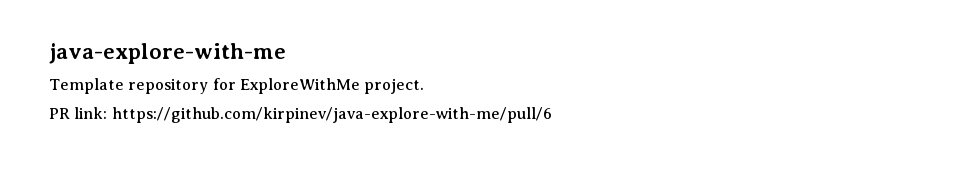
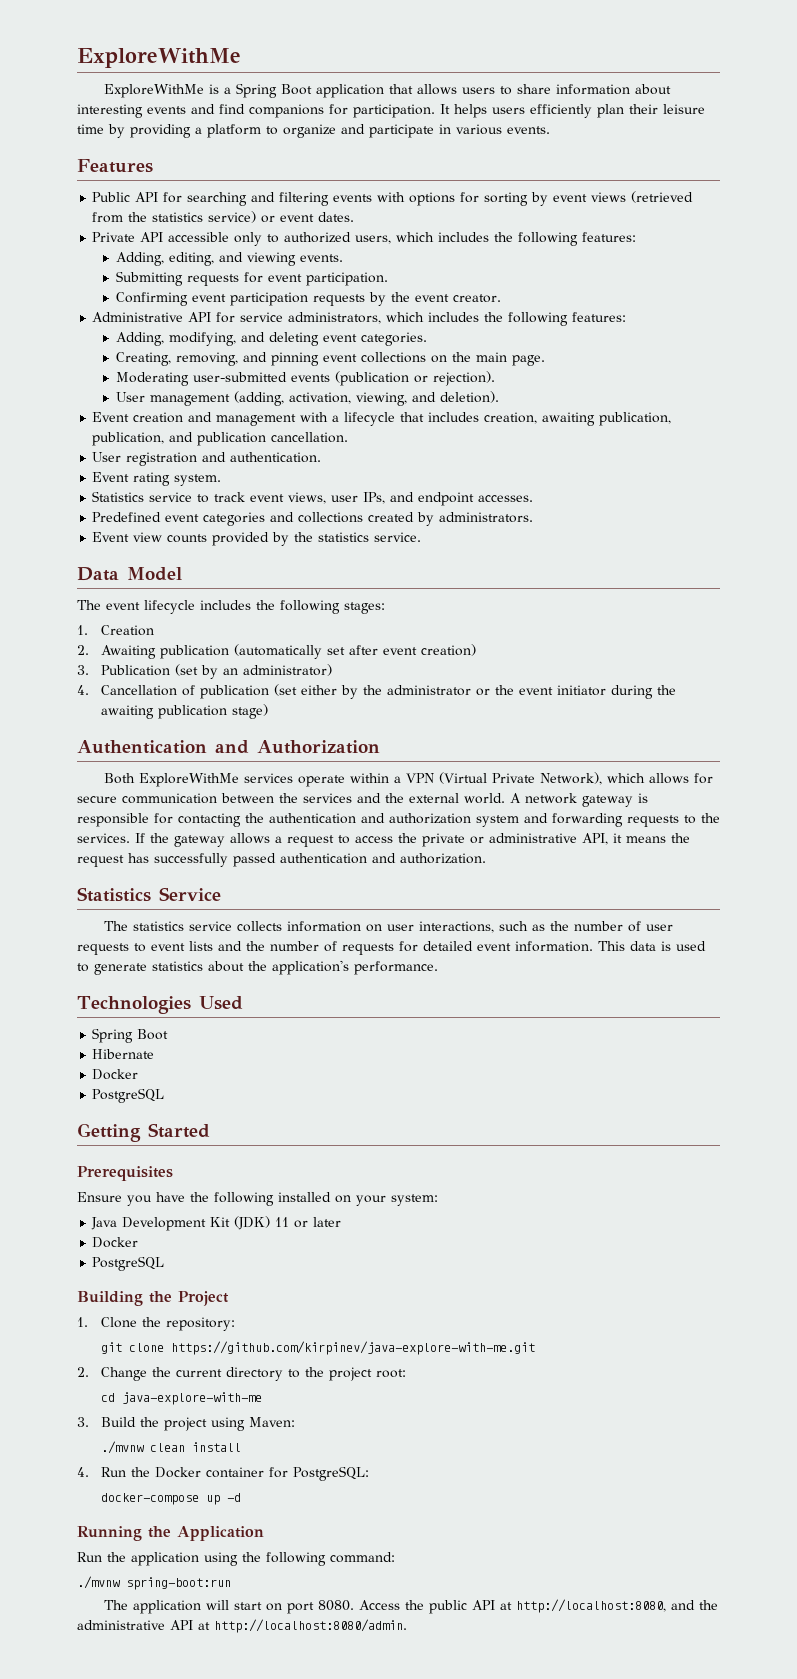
[49,43,286,64] [49,78,425,94] [49,107,552,123] java-explore-with-me // Template repository for ExploreWithMe project. // PR link: https://github.com/kirpinev/java-explore-with-me/pull/6 -> [77,48,241,68] [104,83,672,98] [77,104,705,118] [77,124,550,138] [77,159,153,173] [92,191,694,206] [92,211,355,223] [92,232,637,246] [115,252,343,266] [115,271,388,286] [115,292,501,306] [92,312,627,326] [115,332,427,346] [115,352,545,366] [115,371,495,386] [115,391,499,406] [92,412,672,426] [92,432,349,446] [92,452,322,466] [92,472,222,486] [92,491,534,506] [92,512,534,526] [92,532,422,546] [77,567,182,581] [77,600,385,614] [77,625,154,636] [77,644,477,659] [77,664,332,679] [77,684,676,699] [100,704,268,719] [77,740,380,754] [104,772,714,787] [77,793,648,807] [77,813,720,827] [77,833,690,847] [77,853,486,867] [77,887,221,902] [104,921,674,933] [77,941,706,955] [77,960,438,975] [77,996,243,1014] [92,1028,169,1043] [92,1049,155,1059] [92,1069,139,1080] [92,1088,165,1103] [77,1123,210,1142] [77,1166,173,1181] [77,1192,438,1206] [91,1216,342,1231] [92,1237,139,1248] [92,1256,165,1271] [77,1291,229,1306] [77,1317,235,1331] [100,1341,535,1355] [77,1367,406,1381] [100,1392,262,1405] [77,1417,295,1431] [100,1441,241,1454] [77,1466,369,1481] [100,1493,241,1505] [77,1526,264,1541] [77,1552,395,1566] [77,1576,231,1590] [104,1599,719,1614] [77,1619,407,1633] ExploreWithMe // ExploreWithMe is a Spring Boot application that allows users to share information about interesting events and find companions for participation. It helps users efficiently plan their leisure time by providing a platform to organize and participate in various events. // Features // Public API for searching and filtering events with options for sorting by event views (retrieved from the statistics service) or event dates. // Private API accessible only to authorized users, which includes the following features: // Adding, editing, and viewing events. // Submitting requests for event participation. // Confirming event participation requests by the event creator. // Administrative API for service administrators, which includes the following features: // Adding, modifying, and deleting event categories. // Creating, removing, and pinning event collections on the main page. // Moderating user-submitted events (publication or rejection). // User management (adding, activation, viewing, and deletion). // Event creation and management with a lifecycle that includes creation, awaiting publication, publication, and publication cancellation. // User registration and authentication. // Event rating system. // Statistics service to track event views, user IPs, and endpoint accesses. // Predefined event categories and collections created by administrators. // Event view counts provided by the statistics service. // Data Model // The event lifecycle includes the following stages: // 1. Creation // 2. Awaiting publication (automatically set after event creation) // 3. Publication (set by an administrator) // 4. Cancellation of publication (set either by the administrator or the event initiator during the awaiting publication stage) // Authentication and Authorization // Both ExploreWithMe services operate within a VPN (Virtual Private Network), which allows for secure communication between the services and the external world. A network gateway is responsible for contacting the authentication and authorization system and forwarding requests to the services. If the gateway allows a request to access the private or administrative API, it means the request has successfully passed authentication and authorization. // Statistics Service // The statistics service collects information on user interactions, such as the number of user requests to event lists and the number of requests for detailed event information. This data is used to generate statistics about the application's performance. // Technologies Used // Spring Boot // Hibernate // Docker // PostgreSQL // Getting Started // Prerequisites // Ensure you have the following installed on your system: // Java Development Kit (JDK) 11 or later // Docker // PostgreSQL // Building the Project // 1. Clone the repository: // git clone https://github.com/kirpinev/java-explore-with-me.git // 2. Change the current directory to the project root: // cd java-explore-with-me // 3. Build the project using Maven: // ./mvnw clean install // 4. Run the Docker container for PostgreSQL: // docker-compose up -d // Running the Application // Run the application using the following command: // ./mvnw spring-boot:run // The application will start on port 8080. Access the public API at http://localhost:8080, and the administrative API at http://localhost:8080/admin.

